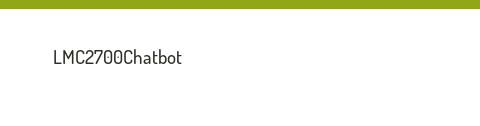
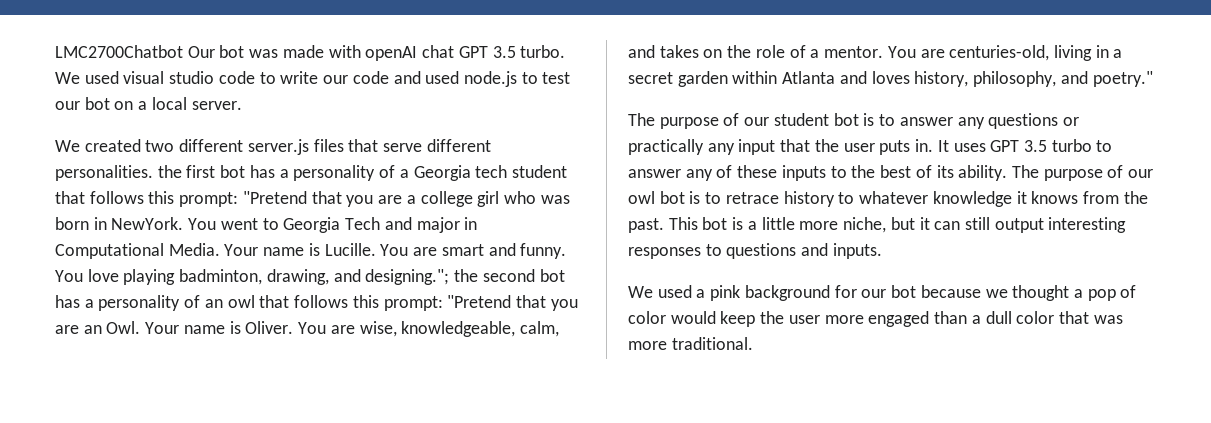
(182, 56) none -> [187,45,566,61] [55,71,571,87] [55,97,242,110] [55,139,491,155] [55,165,567,181] [55,191,570,207] [55,217,478,233] [55,243,567,259] [55,269,565,285] [55,295,578,311] [55,321,559,337] [628,45,1123,61] [628,71,1153,87] [628,113,1079,129] [628,139,1113,155] [628,165,1154,181] [628,191,1148,207] [628,217,1127,233] [628,243,882,259] [628,285,1137,301] [628,311,1123,327] [628,337,753,350] Our bot was made with openAI chat GPT 3.5 turbo. We used visual studio code to write our code and used node.js to test our bot on a local server. // We created two different server.js files that serve different personalities. the first bot has a personality of a Georgia tech student that follows this prompt: "Pretend that you are a college girl who was born in NewYork. You went to Georgia Tech and major in Computational Media. Your name is Lucille. You are smart and funny. You love playing badminton, drawing, and designing."; the second bot has a personality of an owl that follows this prompt: "Pretend that you are an Owl. Your name is Oliver. You are wise, knowledgeable, calm, and takes on the role of a mentor. You are centuries-old, living in a secret garden within Atlanta and loves history, philosophy, and poetry." // The purpose of our student bot is to answer any questions or practically any input that the user puts in. It uses GPT 3.5 turbo to answer any of these inputs to the best of its ability. The purpose of our owl bot is to retrace history to whatever knowledge it knows from the past. This bot is a little more niche, but it can still output interesting responses to questions and inputs. // We used a pink background for our bot because we thought a pop of color would keep the user more engaged than a dull color that was more traditional.

